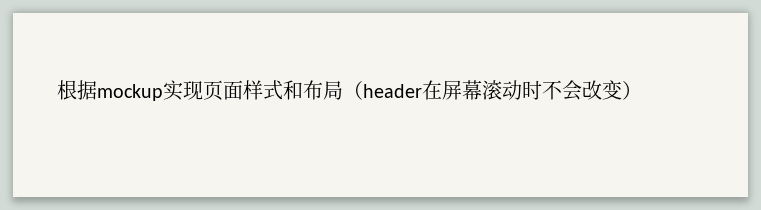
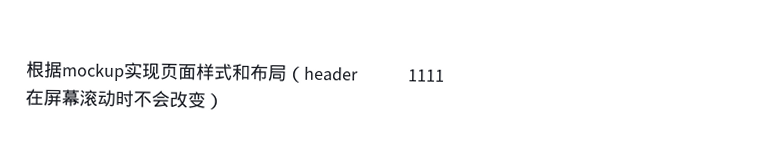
(642, 90) none -> [408,69,445,82] // 1111

